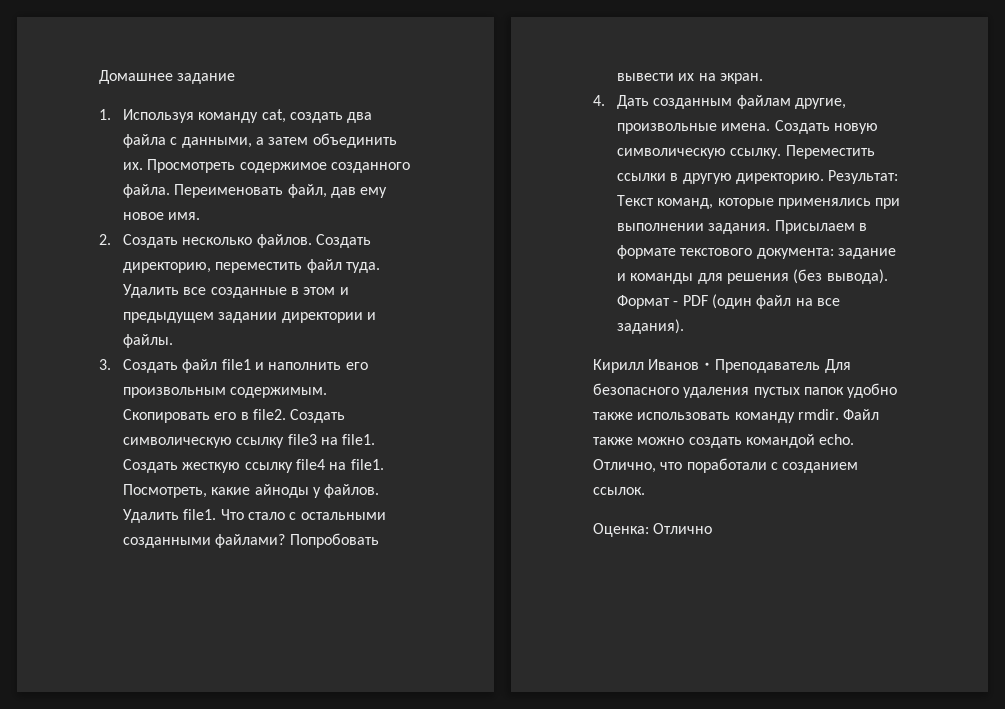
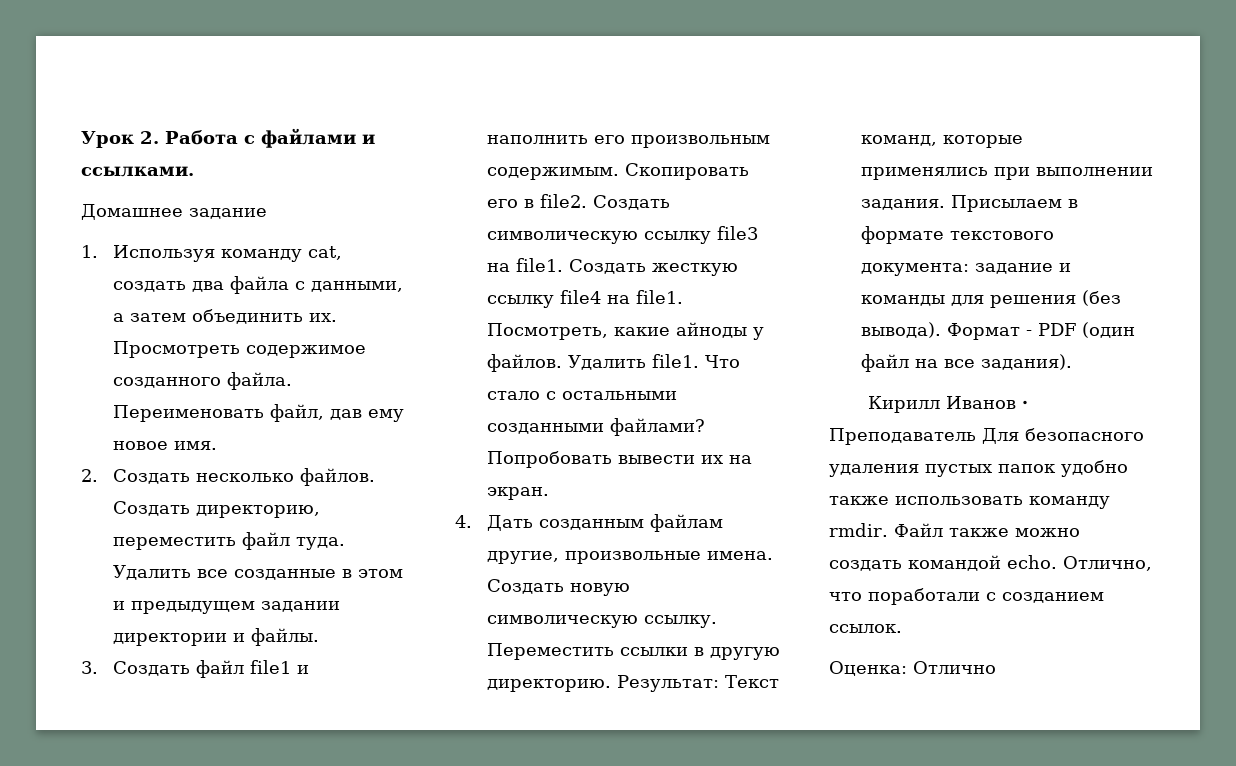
(99, 77) none -> [81,128,375,148] [81,166,194,177] Урок 2. Работа с файлами и ссылками. //

